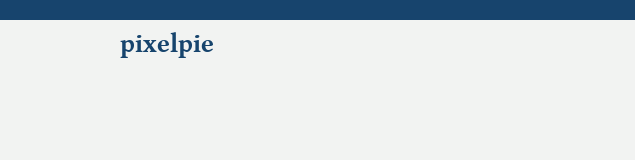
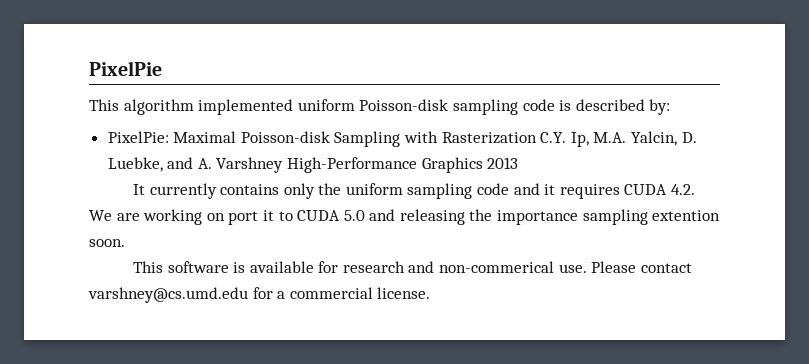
[120,32,214,58] pixelpie -> [89,61,162,76] [89,99,671,115] [107,131,697,147] [107,157,519,173] [132,183,695,199] [89,209,721,225] [89,239,125,247] [132,261,692,273] [88,287,431,303] PixelPie // This algorithm implemented uniform Poisson-disk sampling code is described by: // PixelPie: Maximal Poisson-disk Sampling with Rasterization C.Y. Ip, M.A. Yalcin, D. Luebke, and A. Varshney High-Performance Graphics 2013 // It currently contains only the uniform sampling code and it requires CUDA 4.2. We are working on port it to CUDA 5.0 and releasing the importance sampling extention soon. // This software is available for research and non-commerical use. Please contact varshney@cs.umd.edu for a commercial license.

